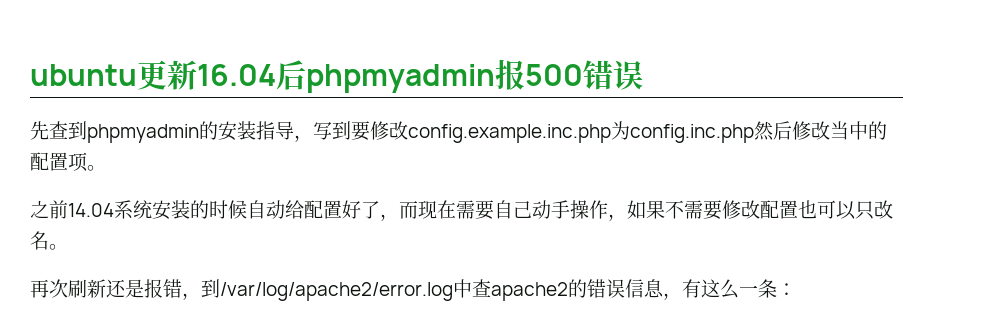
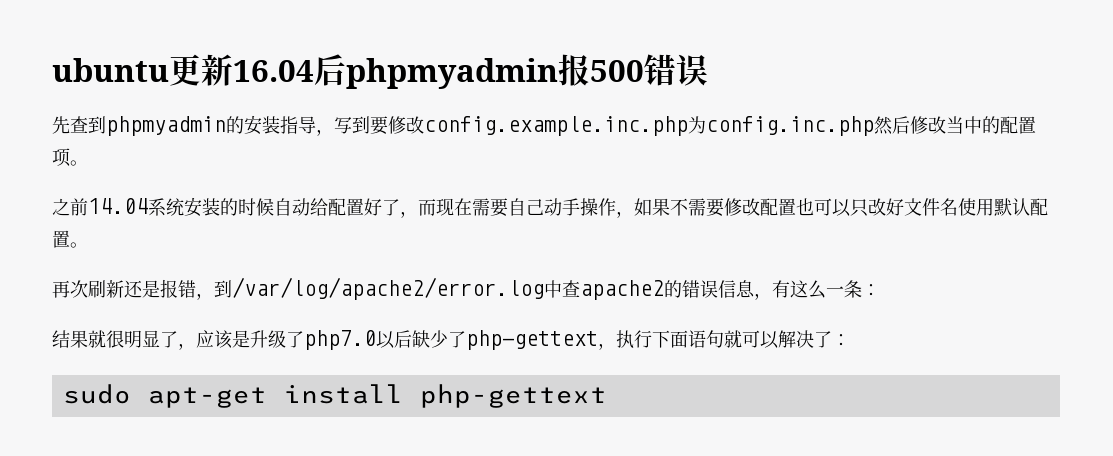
[30,231,49,250] 名 -> [886,198,1048,216] [52,230,70,248] 好文件名使用默认配置
(796, 289) none -> [52,330,850,350] [62,384,607,408] // 结果就很明显了，应该是升级了php7.0以后缺少了php-gettext，执行下面语句就可以解决了： // sudo apt-get install php-gettext

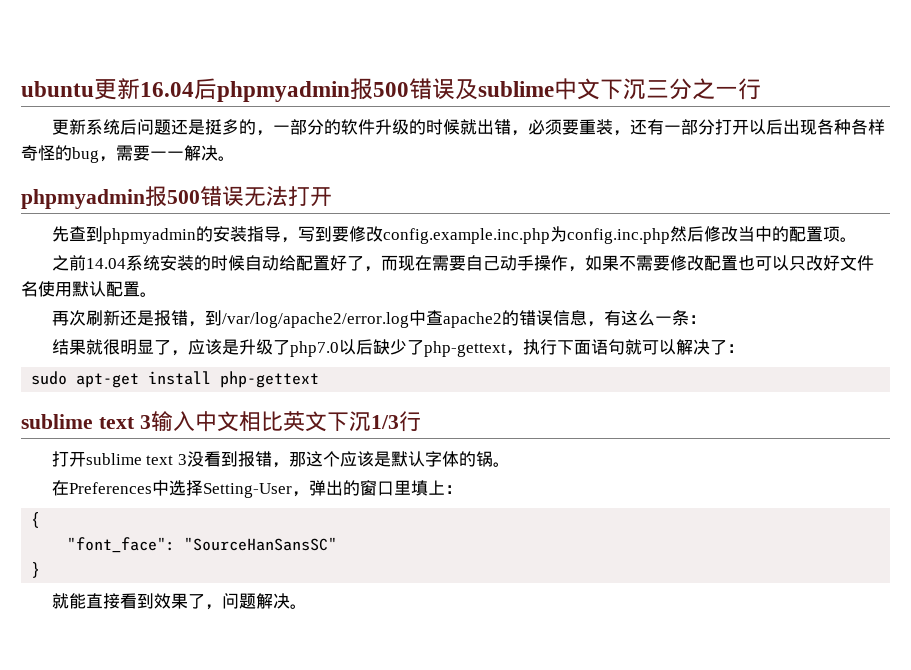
(708, 70) none -> [455,78,761,100] [51,119,885,136] [21,145,235,163] [21,186,332,209] 及sublime中文下沉三分之一行 // 更新系统后问题还是挺多的，一部分的软件升级的时候就出错，必须要重装，还有一部分打开以后出现各种各样奇怪的bug，需要一一解决。 // phpmyadmin报500错误无法打开
(607, 396) none -> [21,411,421,432] [51,451,510,468] [51,480,462,498] [31,512,41,528] [67,537,338,553] [31,562,41,578] [51,593,307,610] // sublime text 3输入中文相比英文下沉1/3行 // 打开sublime text 3没看到报错，那这个应该是默认字体的锅。 // 在Preferences中选择Setting-User，弹出的窗口里填上： // { // "font_face": "SourceHanSansSC" // } // 就能直接看到效果了，问题解决。

